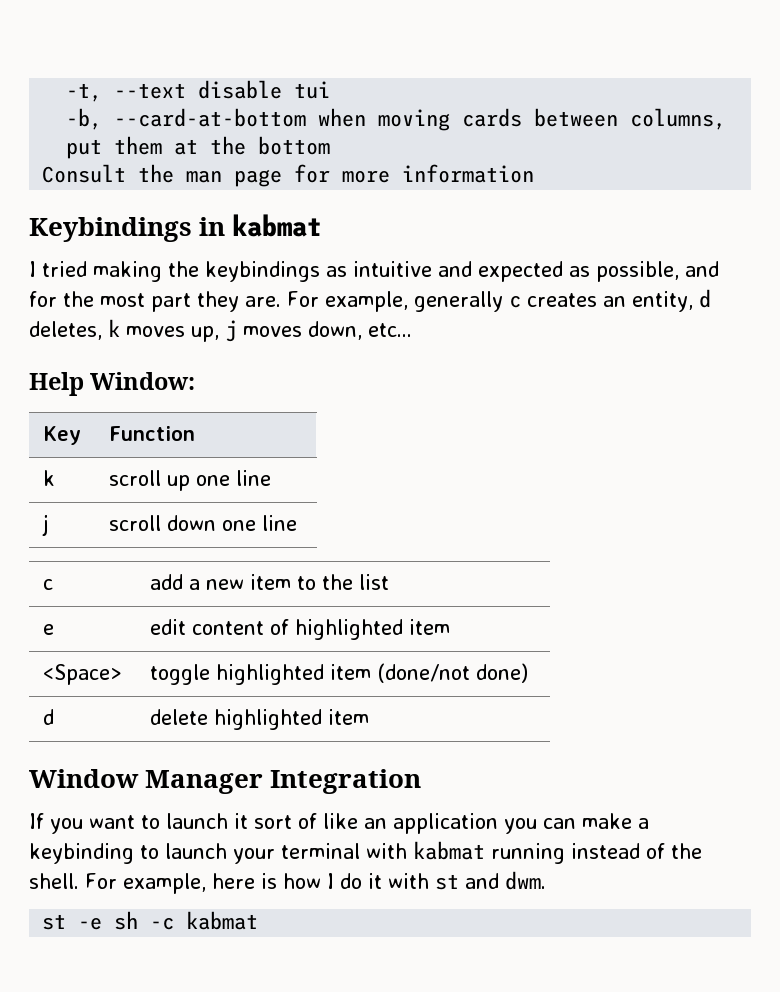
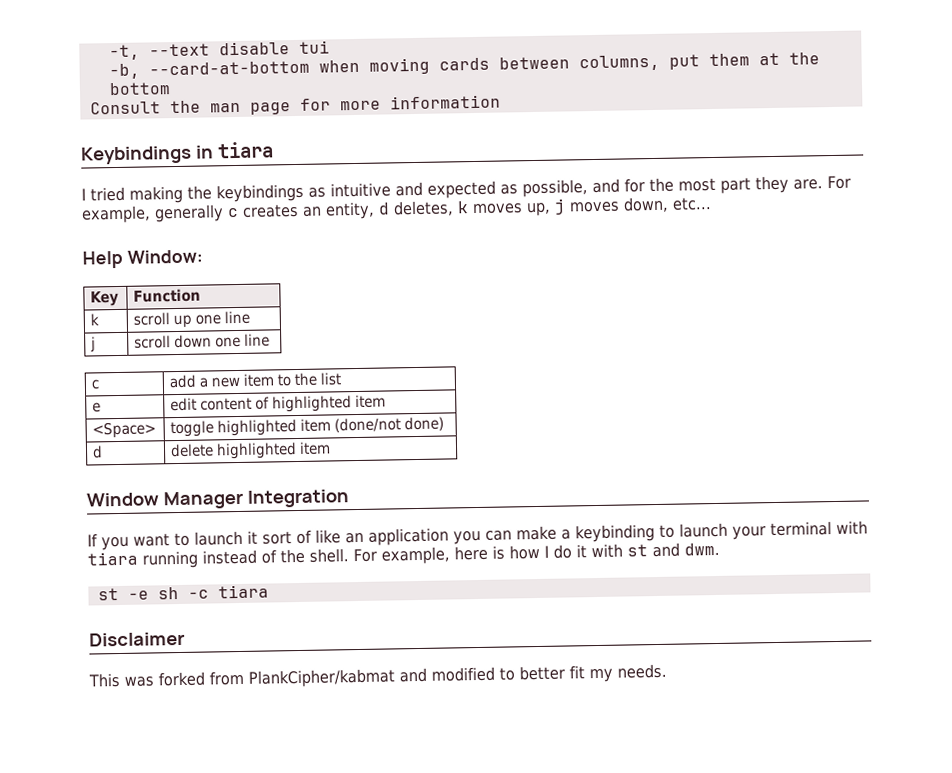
[232,214,323,237] kabmat -> [216,141,274,159] tiara
[413,841,485,860] kabmat -> [87,551,138,566] tiara
[186,911,259,930] kabmat -> [217,584,269,599] [89,631,185,647] [88,663,667,688] tiara // Disclaimer // This was forked from PlankCipher/kabmat and modified to better fit my needs.

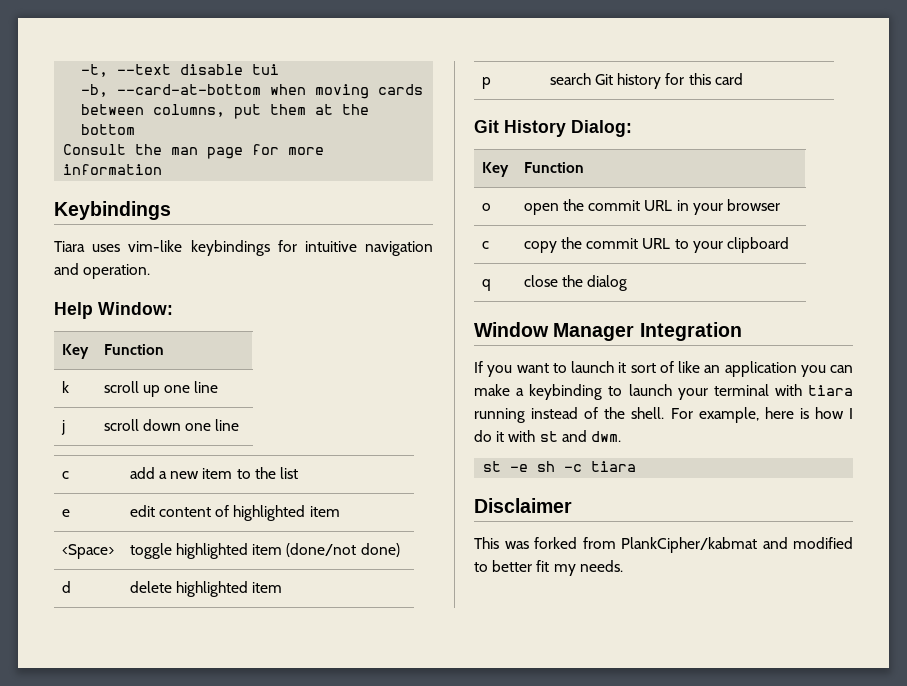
[194,141,274,159] [81,175,851,204] [81,196,712,224] in tiara // I tried making the keybindings as intuitive and expected as possible, and for the most part they are. For example, generally c creates an entity, d deletes, k moves up, j moves down, etc... -> [54,240,433,256] [54,263,151,279] // Tiara uses vim-like keybindings for intuitive navigation and operation.
(332, 448) none -> [481,77,491,89] [549,73,743,89] [474,120,632,137] [481,162,509,177] [523,162,584,173] [481,203,491,211] [523,199,780,215] [481,241,489,249] [523,237,789,253] [481,279,491,291] [523,275,628,291] // p | search Git history for this card // Git History Dialog: // Key | Function // o | open the commit URL in your browser // c | copy the commit URL to your clipboard // q | close the dialog

